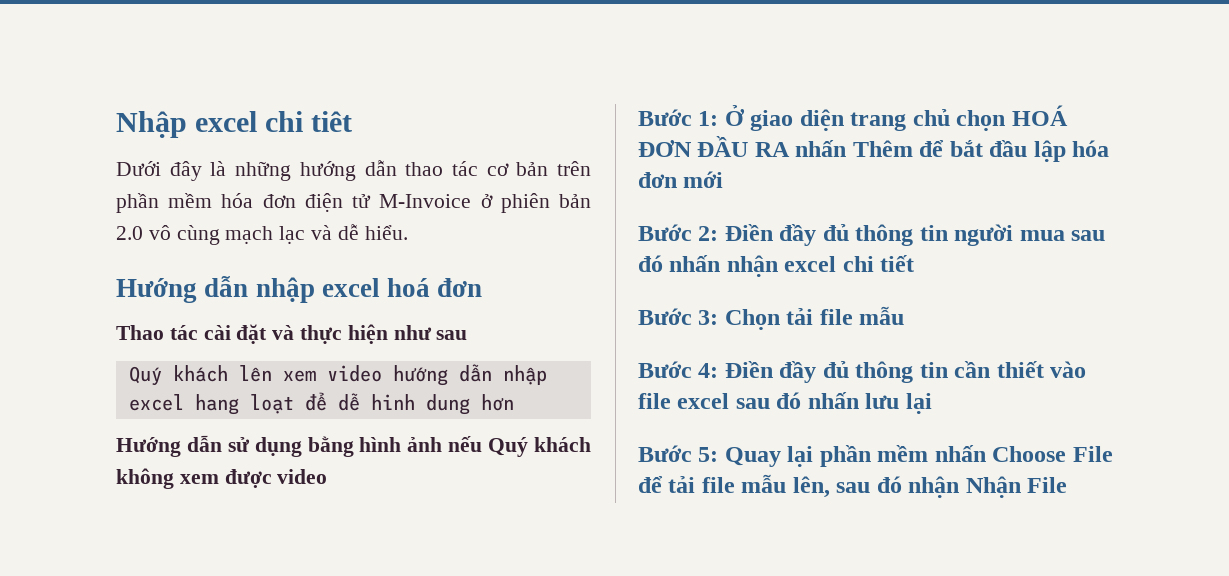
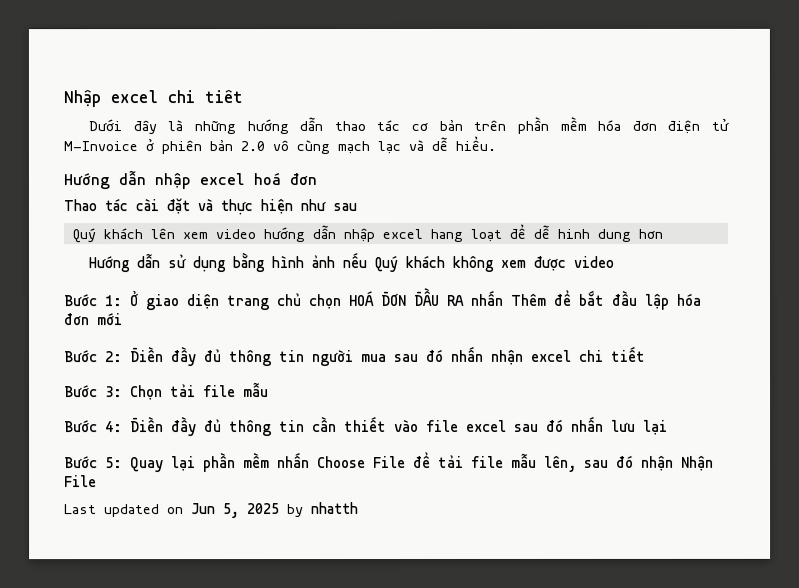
(1068, 485) none -> [64,502,359,519] // Last updated on Jun 5, 2025 by nhatth

